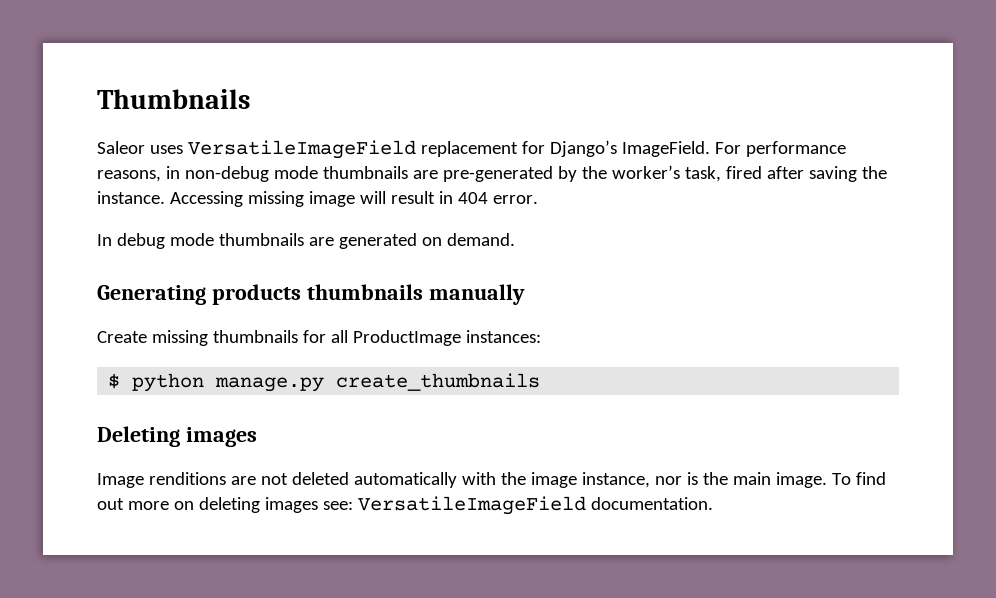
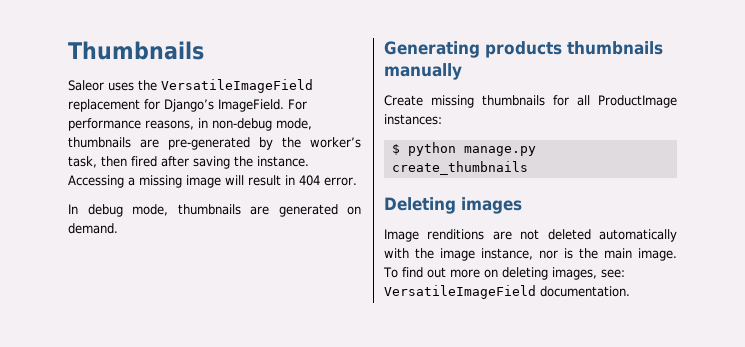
(183, 149) none -> [138,80,157,91] the
[273,166,318,179] mode -> [276,118,312,130] mode,
(721, 174) none -> [101,156,127,167] then
(243, 199) none -> [128,177,135,186] a
[169,233,214,246] mode -> [132,204,168,216] mode,
[264,497,318,513] images -> [551,267,597,280] images,

